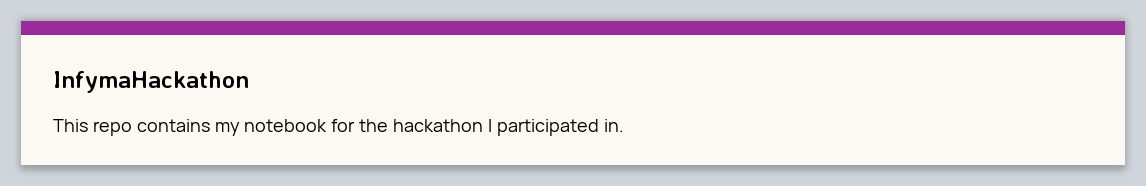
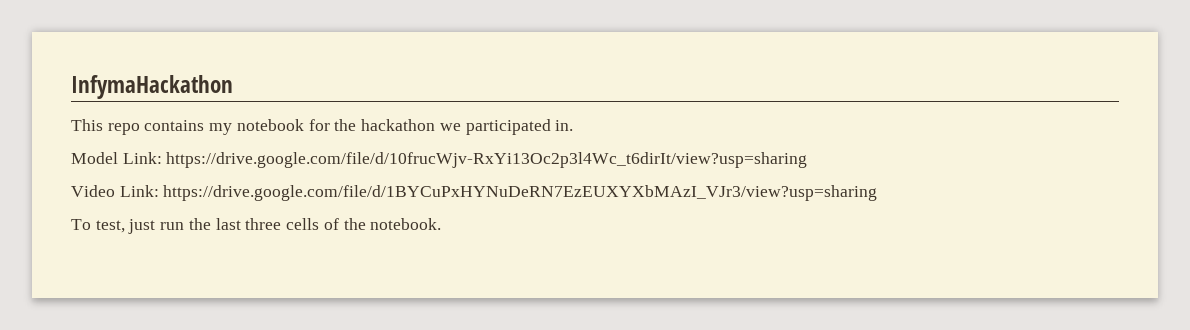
[487,119,492,132] I -> [439,123,461,131] we
(624, 125) none -> [71,152,808,168] [71,185,878,201] [71,218,442,234] // Model Link: https://drive.google.com/file/d/10frucWjv-RxYi13Oc2p3l4Wc_t6dirIt/view?usp=sharing // Video Link: https://drive.google.com/file/d/1BYCuPxHYNuDeRN7EzEUXYXbMAzI_VJr3/view?usp=sharing // To test, just run the last three cells of the notebook.

